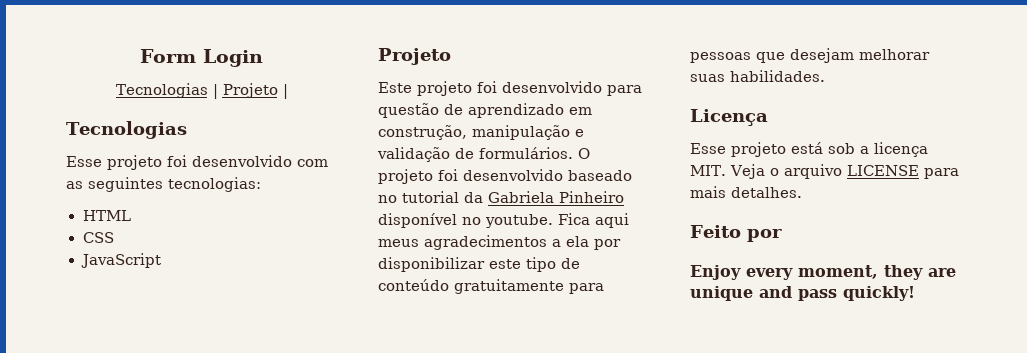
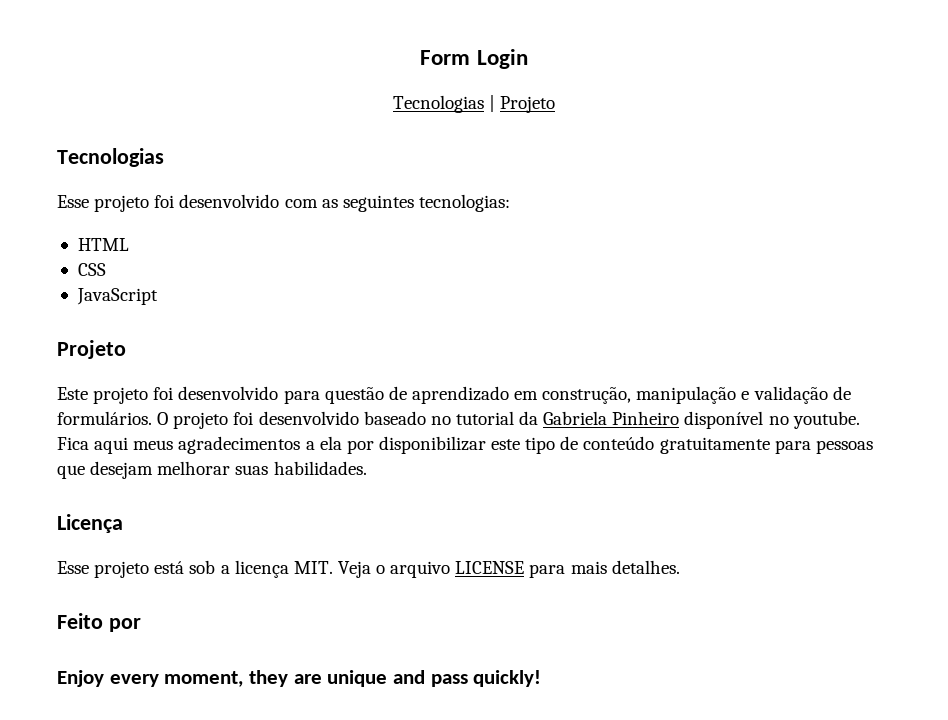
[282,84,288,99] | -> (556, 104) none

